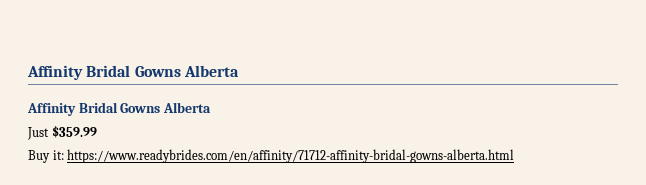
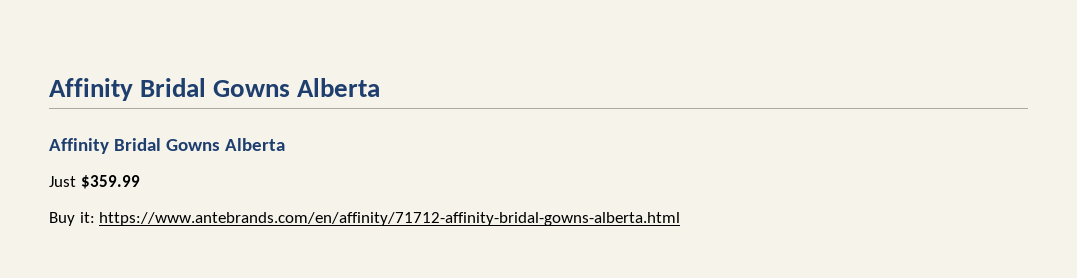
[67,149,515,163] https://www.readybrides.com/en/affinity/71712-affinity-bridal-gowns-alberta.html -> [99,212,681,226] https://www.antebrands.com/en/affinity/71712-affinity-bridal-gowns-alberta.html

